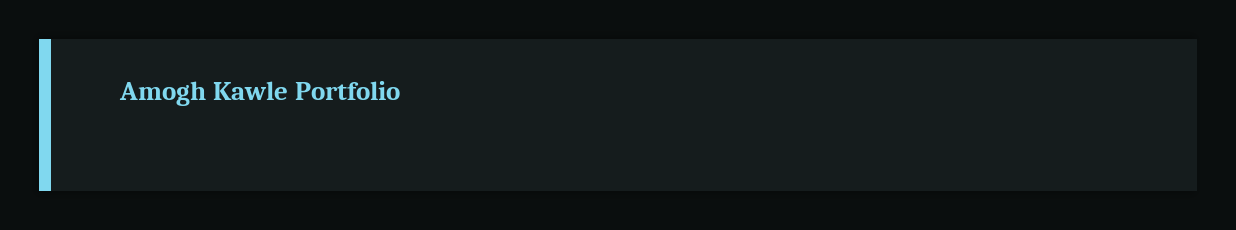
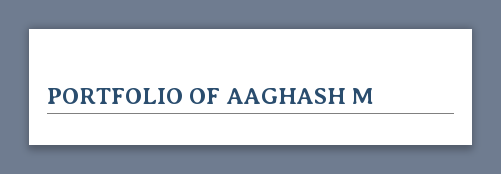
[119,81,401,106] Amogh Kawle Portfolio -> [47,88,375,104] PORTFOLIO OF AAGHASH M

